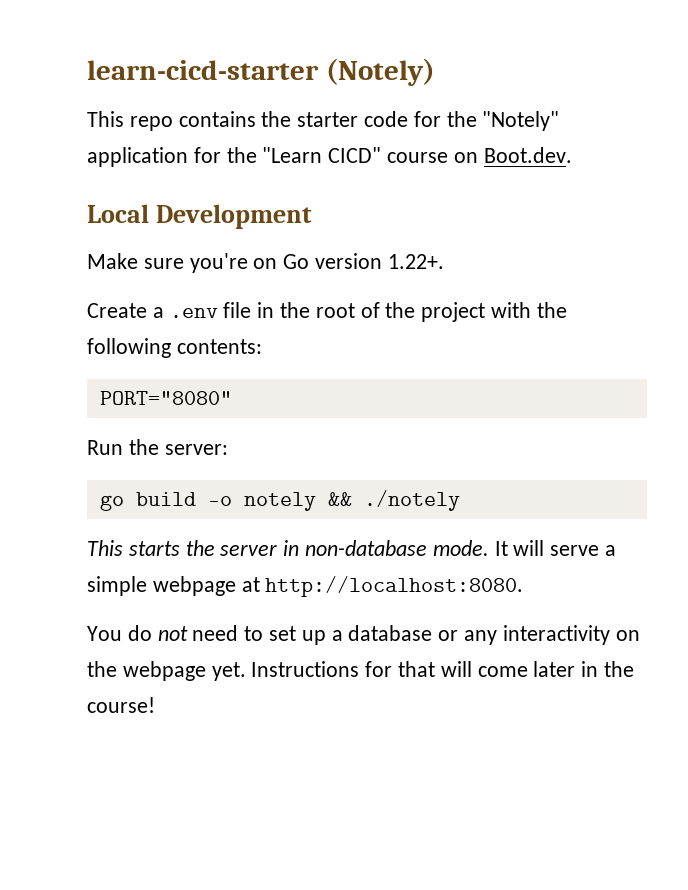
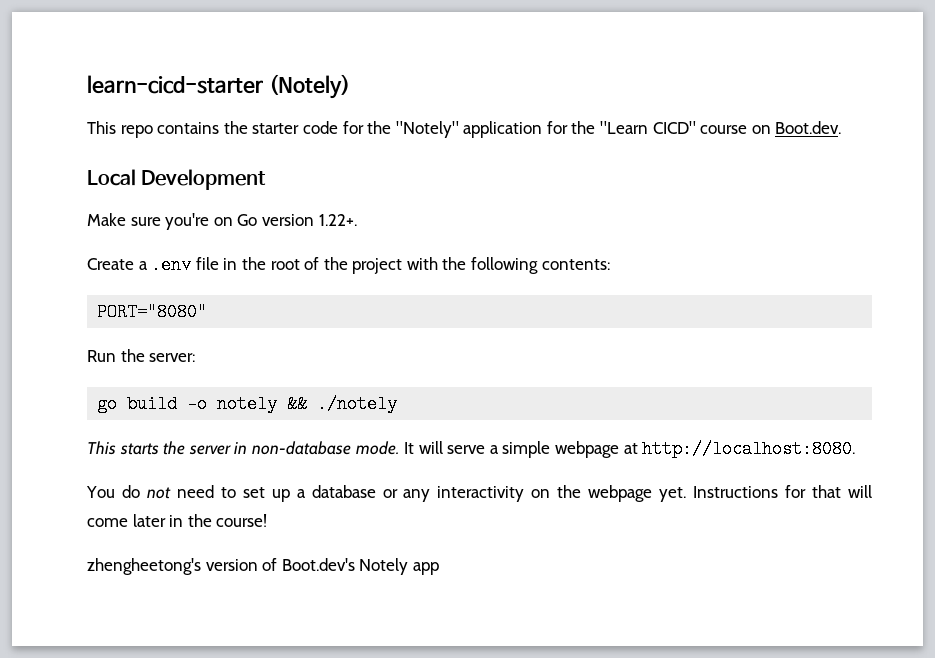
(155, 705) none -> [87,558,439,575] // zhengheetong's version of Boot.dev's Notely app

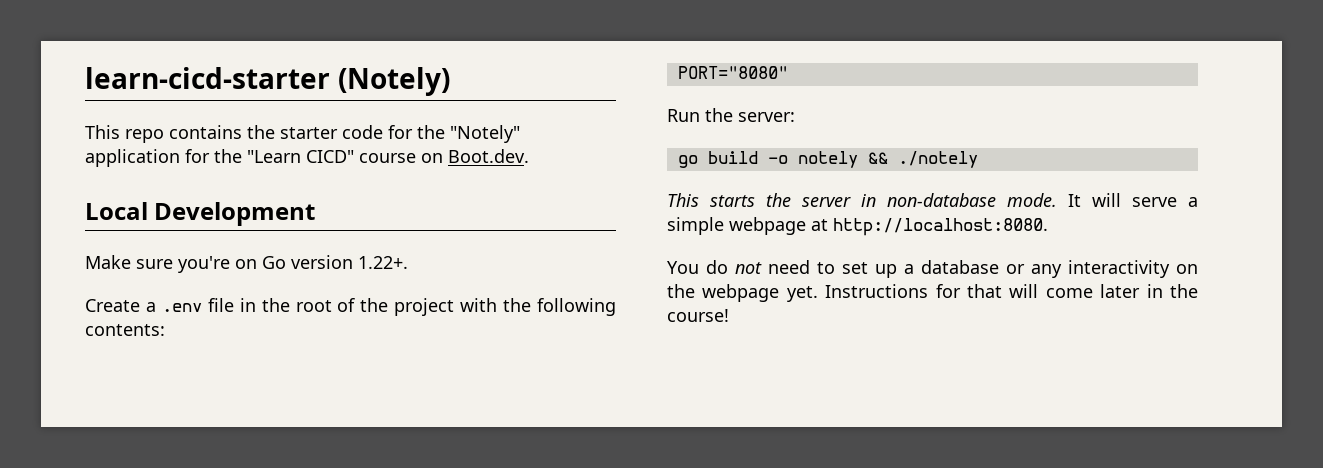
[87,558,439,575] // zhengheetong's version of Boot.dev's Notely app -> (729, 315) none

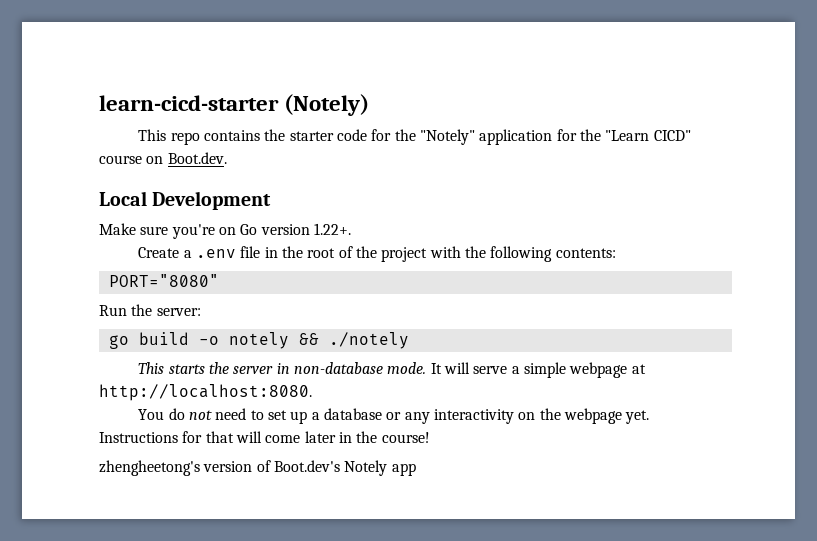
(729, 315) none -> [99,460,416,476] // zhengheetong's version of Boot.dev's Notely app

